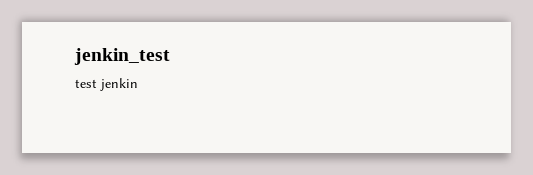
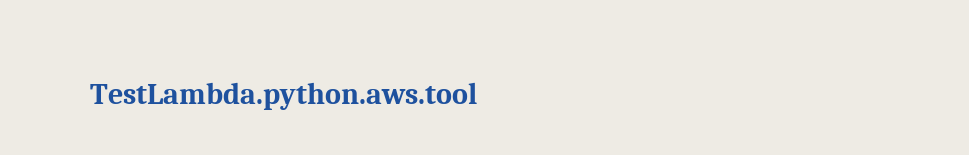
[74,48,170,65] [75,78,138,91] jenkin_test // test jenkin -> [90,82,477,110] TestLambda.python.aws.tool

